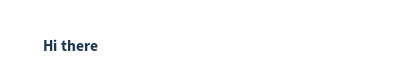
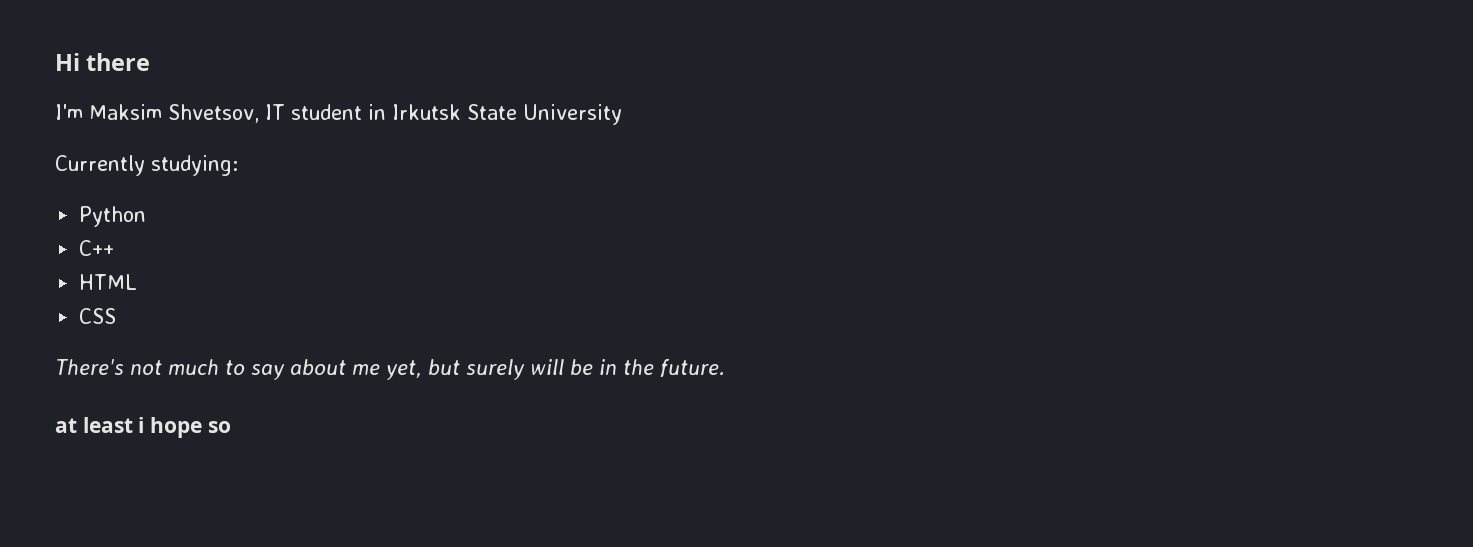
(99, 45) none -> [55,104,622,125] [55,155,238,176] [79,206,147,227] [79,240,115,256] [79,274,138,290] [79,308,117,324] [55,359,725,380] [55,417,231,438] // I'm Maksim Shvetsov, IT student in Irkutsk State University // Currently studying: // Python // C++ // HTML // CSS // There's not much to say about me yet, but surely will be in the future. // at least i hope so

